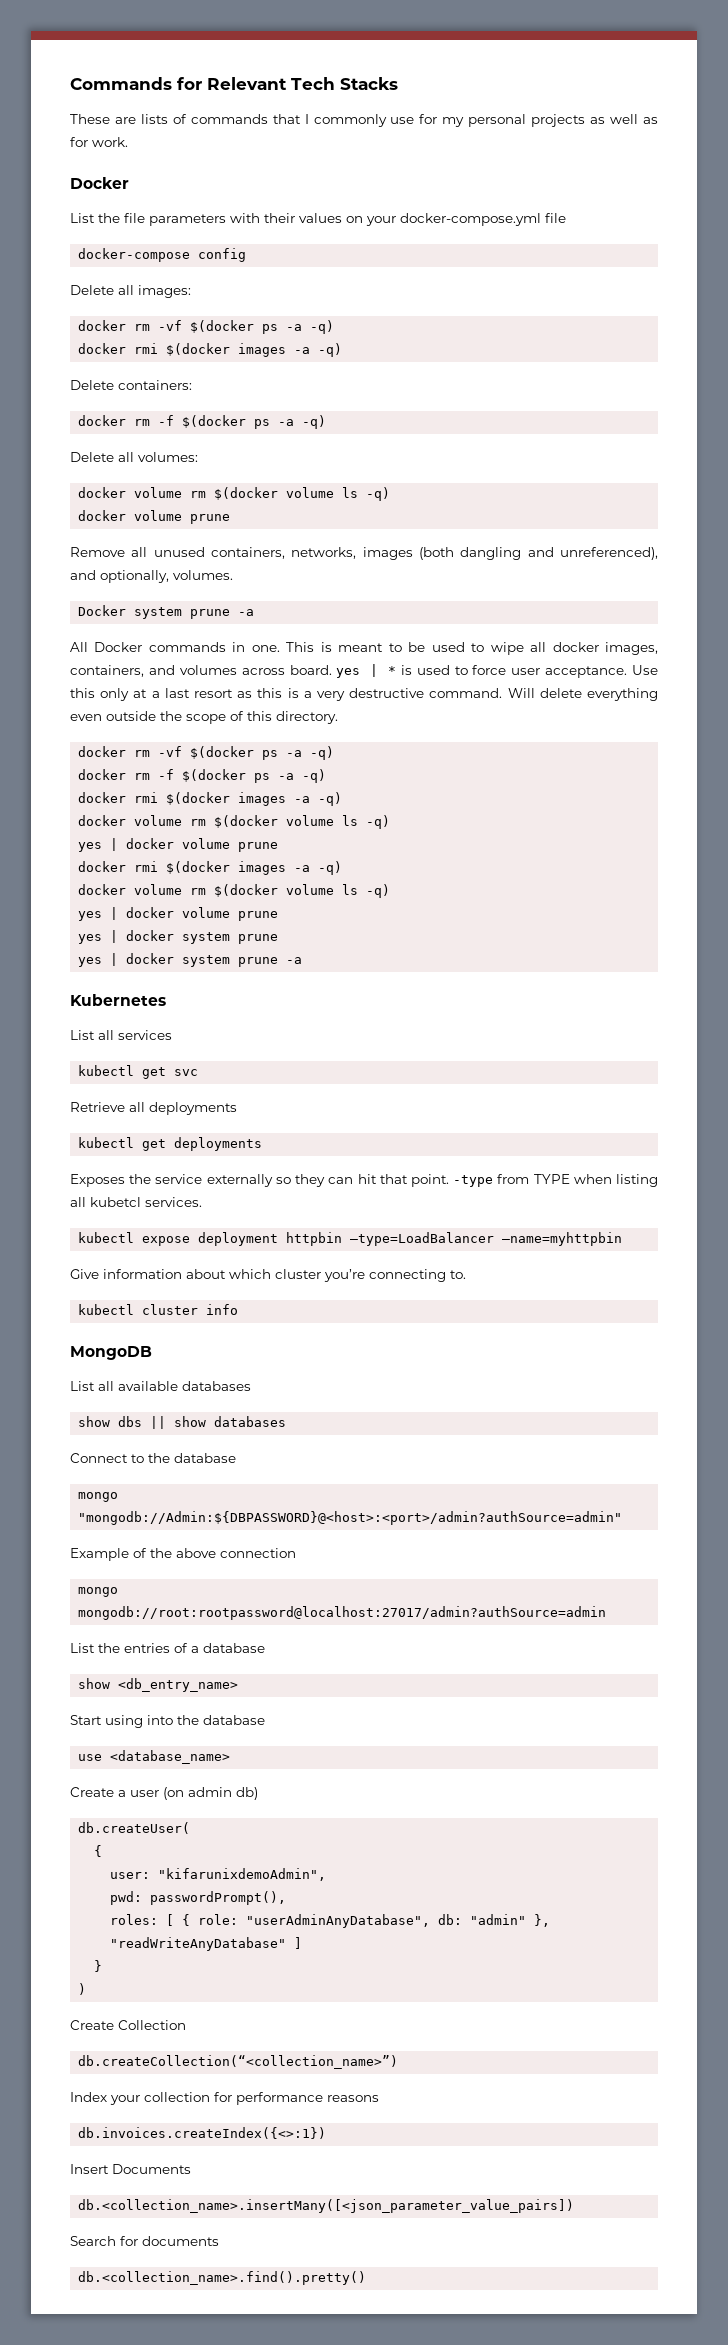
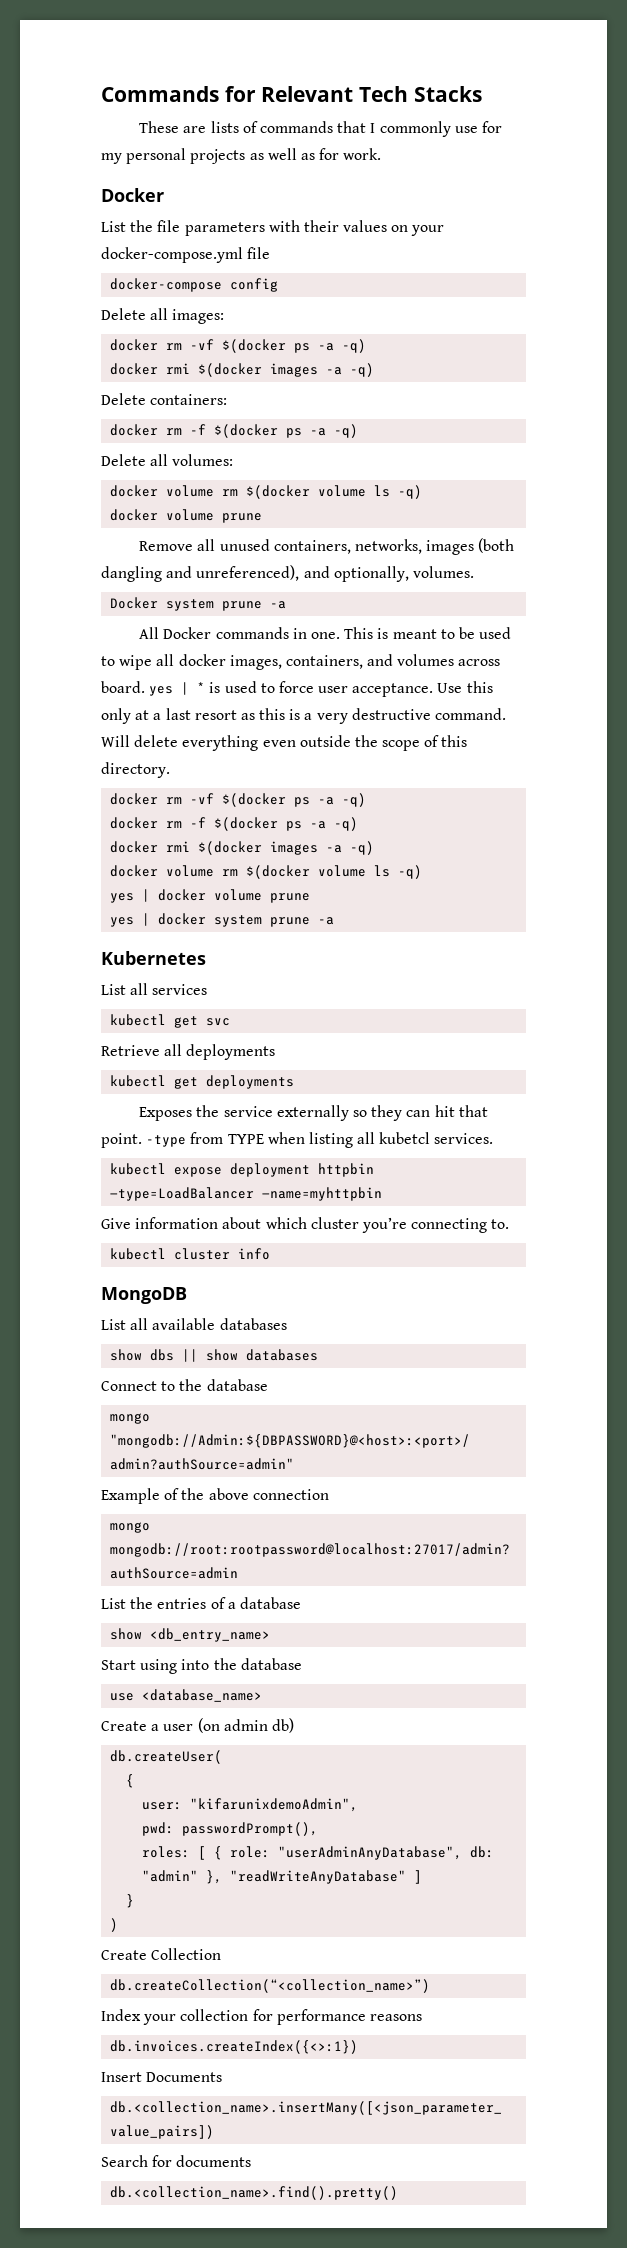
[78,861,343,875] [78,884,391,898] [78,907,279,921] [78,930,279,944] // docker rmi $(docker images -a -q) // docker volume rm $(docker volume ls -q) // yes | docker volume prune // yes | docker system prune -> (311, 898) none

